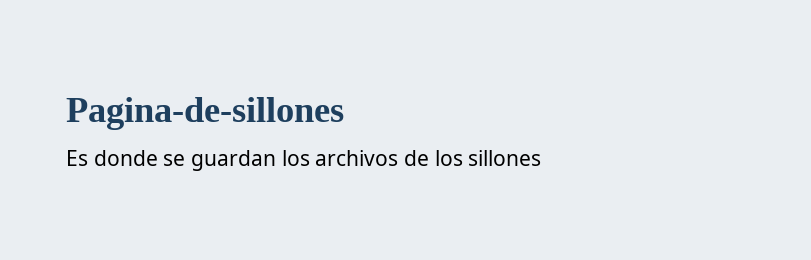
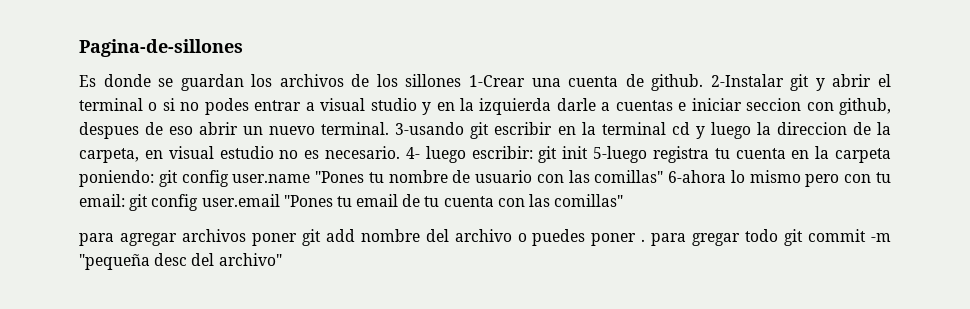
(542, 158) none -> [468,74,891,91] [79,98,892,115] [79,122,892,139] [79,146,892,163] [79,170,891,187] [79,194,624,211] [79,229,892,246] [79,253,282,270] 1-Crear una cuenta de github. 2-Instalar git y abrir el terminal o si no podes entrar a visual studio y en la izquierda darle a cuentas e iniciar seccion con github, despues de eso abrir un nuevo terminal. 3-usando git escribir en la terminal cd y luego la direccion de la carpeta, en visual estudio no es necesario. 4- luego escribir: git init 5-luego registra tu cuenta en la carpeta poniendo: git config user.name "Pones tu nombre de usuario con las comillas" 6-ahora lo mismo pero con tu email: git config user.email "Pones tu email de tu cuenta con las comillas" // para agregar archivos poner git add nombre del archivo o puedes poner . para gregar todo git commit -m "pequeña desc del archivo"

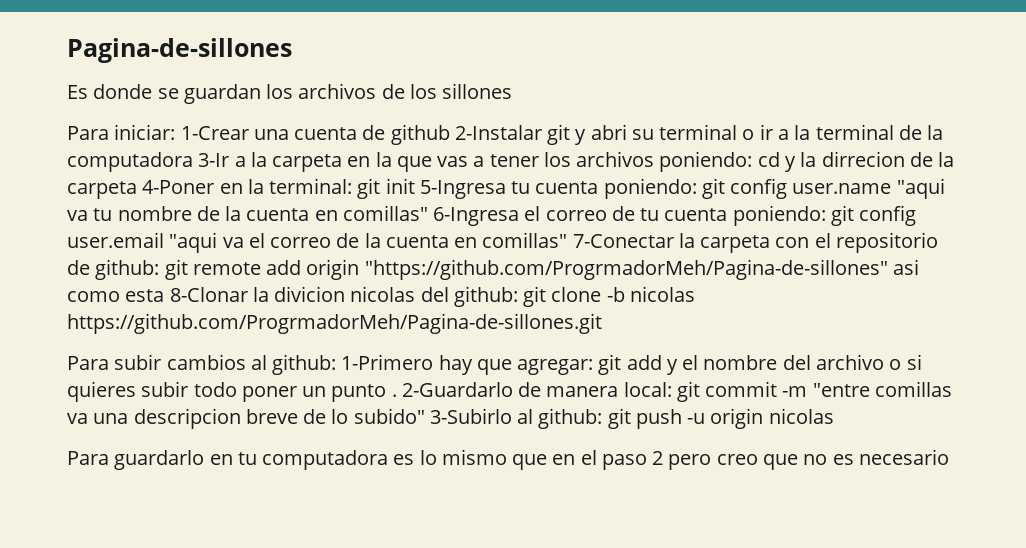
(462, 80) none -> [67,124,176,140] // Para iniciar:
[651,74,704,91] github. -> [390,124,450,145] github
[832,74,891,87] [79,98,892,115] [79,122,892,139] [79,146,892,163] abrir el terminal o si no podes entrar a visual studio y en la izquierda darle a cuentas e iniciar seccion con github, despues de eso abrir un nuevo terminal. 3-usando git escribir en la terminal cd y luego la direccion de la carpeta, en visual estudio no es necesario. 4- luego escribir: git init 5-luego registra tu cuenta en la carpeta -> [590,124,944,140] [67,151,955,172] [67,178,599,199] abri su terminal o ir a la terminal de la computadora 3-Ir a la carpeta en la que vas a tener los archivos poniendo: cd y la dirrecion de la carpeta 4-Poner en la terminal: git init 5-Ingresa tu cuenta
[315,171,365,183] "Pones -> [896,178,945,199] [67,210,88,221] "aqui va
[475,170,891,187] [79,194,624,211] [79,229,892,246] [79,253,282,270] usuario con las comillas" 6-ahora lo mismo pero con tu email: git config user.email "Pones tu email de tu cuenta con las comillas" // para agregar archivos poner git add nombre del archivo o puedes poner . para gregar todo git commit -m "pequeña desc del archivo" -> [225,205,917,226] [67,232,938,253] [67,259,919,280] [67,286,695,307] [67,313,602,334] [67,354,922,375] [67,381,952,402] [67,408,834,429] [67,449,949,470] la cuenta en comillas" 6-Ingresa el correo de tu cuenta poniendo: git config user.email "aqui va el correo de la cuenta en comillas" 7-Conectar la carpeta con el repositorio de github: git remote add origin "https://github.com/ProgrmadorMeh/Pagina-de-sillones" asi como esta 8-Clonar la divicion nicolas del github: git clone -b nicolas https://github.com/ProgrmadorMeh/Pagina-de-sillones.git // Para subir cambios al github: 1-Primero hay que agregar: git add y el nombre del archivo o si quieres subir todo poner un punto . 2-Guardarlo de manera local: git commit -m "entre comillas va una descripcion breve de lo subido" 3-Subirlo al github: git push -u origin nicolas // Para guardarlo en tu computadora es lo mismo que en el paso 2 pero creo que no es necesario

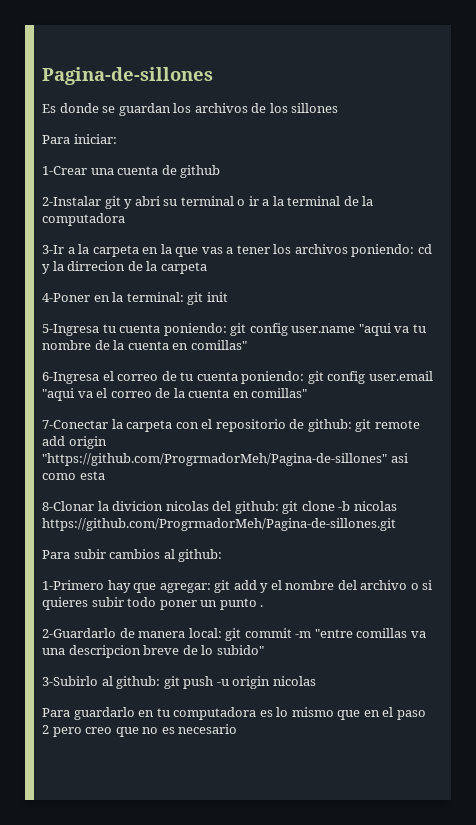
(176, 132) none -> (117, 139) //
(450, 134) none -> (221, 171) //
(193, 162) none -> (125, 219) //
(137, 190) none -> (207, 268) //
(415, 186) none -> (228, 297) //
(428, 213) none -> (247, 345) //
(568, 240) none -> (308, 393) //
(165, 295) none -> (105, 475) //
(337, 364) none -> (223, 555) //
(397, 395) none -> (264, 606) //
(425, 416) none -> (264, 650) //

